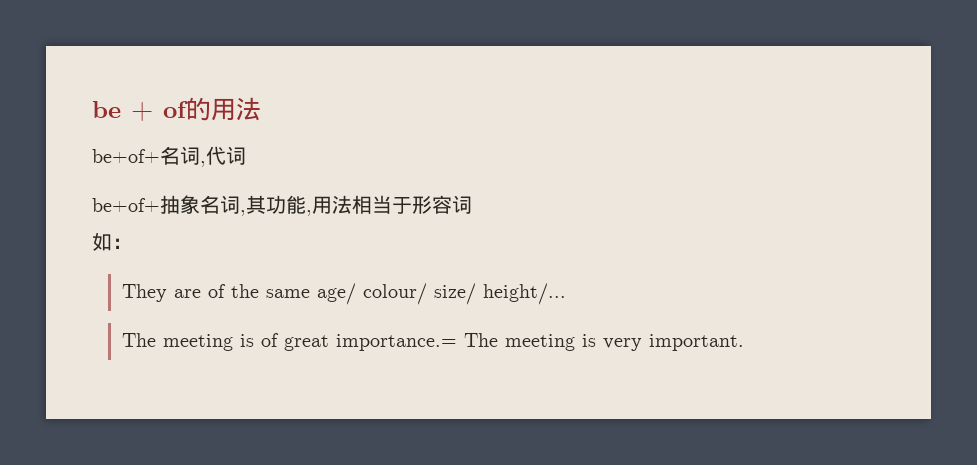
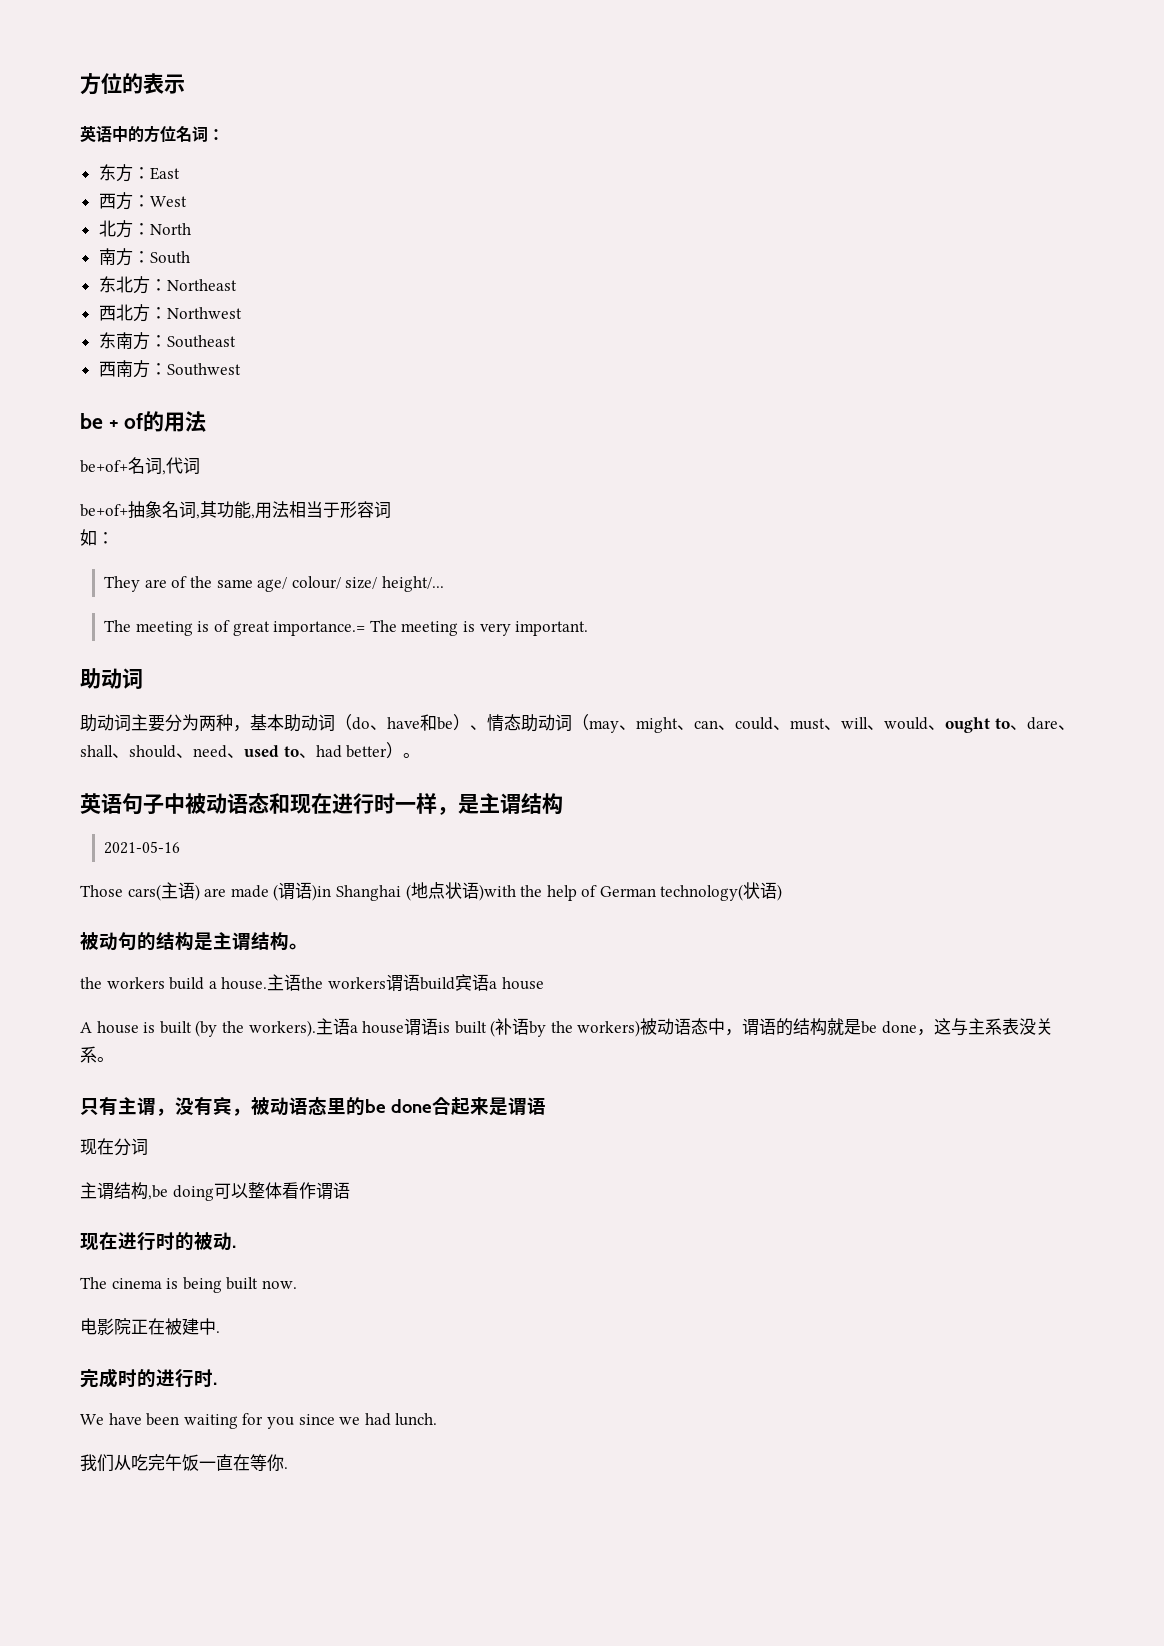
(92, 109) none -> [80,73,185,95] [80,125,224,143] [98,164,180,182] [98,192,187,210] [98,220,191,238] [98,248,190,266] [98,276,237,294] [98,304,242,322] [98,332,236,350] [98,360,241,378] 方位的表示 // 英语中的方位名词： // 东方：East // 西方：West // 北方：North // 南方：South // 东北方：Northeast // 西北方：Northwest // 东南方：Southeast // 西南方：Southwest //
(744, 342) none -> [80,668,143,689] [80,714,1075,733] [80,742,421,759] [80,792,563,815] [104,841,181,854] [80,882,783,901] [80,932,308,951] [80,974,544,992] [80,1018,1054,1037] [80,1046,114,1063] [80,1096,546,1116] [80,1138,148,1156] [80,1182,350,1201] [80,1232,236,1251] [80,1277,297,1293] [80,1318,220,1335] [80,1368,217,1388] [80,1413,438,1429] [80,1454,288,1472] // 助动词 // 助动词主要分为两种，基本助动词（do、have和be）、情态助动词（may、might、can、could、must、will、would、ought to、dare、shall、should、need、used to、had better）。 // 英语句子中被动语态和现在进行时一样，是主谓结构 // 2021-05-16 // Those cars(主语) are made (谓语)in Shanghai (地点状语)with the help of German technology(状语) // 被动句的结构是主谓结构。 // the workers build a house.主语the workers谓语build宾语a house // A house is built (by the workers).主语a house谓语is built (补语by the workers)被动语态中，谓语的结构就是be done，这与主系表没关系。 // 只有主谓，没有宾，被动语态里的be done合起来是谓语 // 现在分词 // 主谓结构,be doing可以整体看作谓语 // 现在进行时的被动. // The cinema is being built now. // 电影院正在被建中. // 完成时的进行时. // We have been waiting for you since we had lunch. // 我们从吃完午饭一直在等你.

